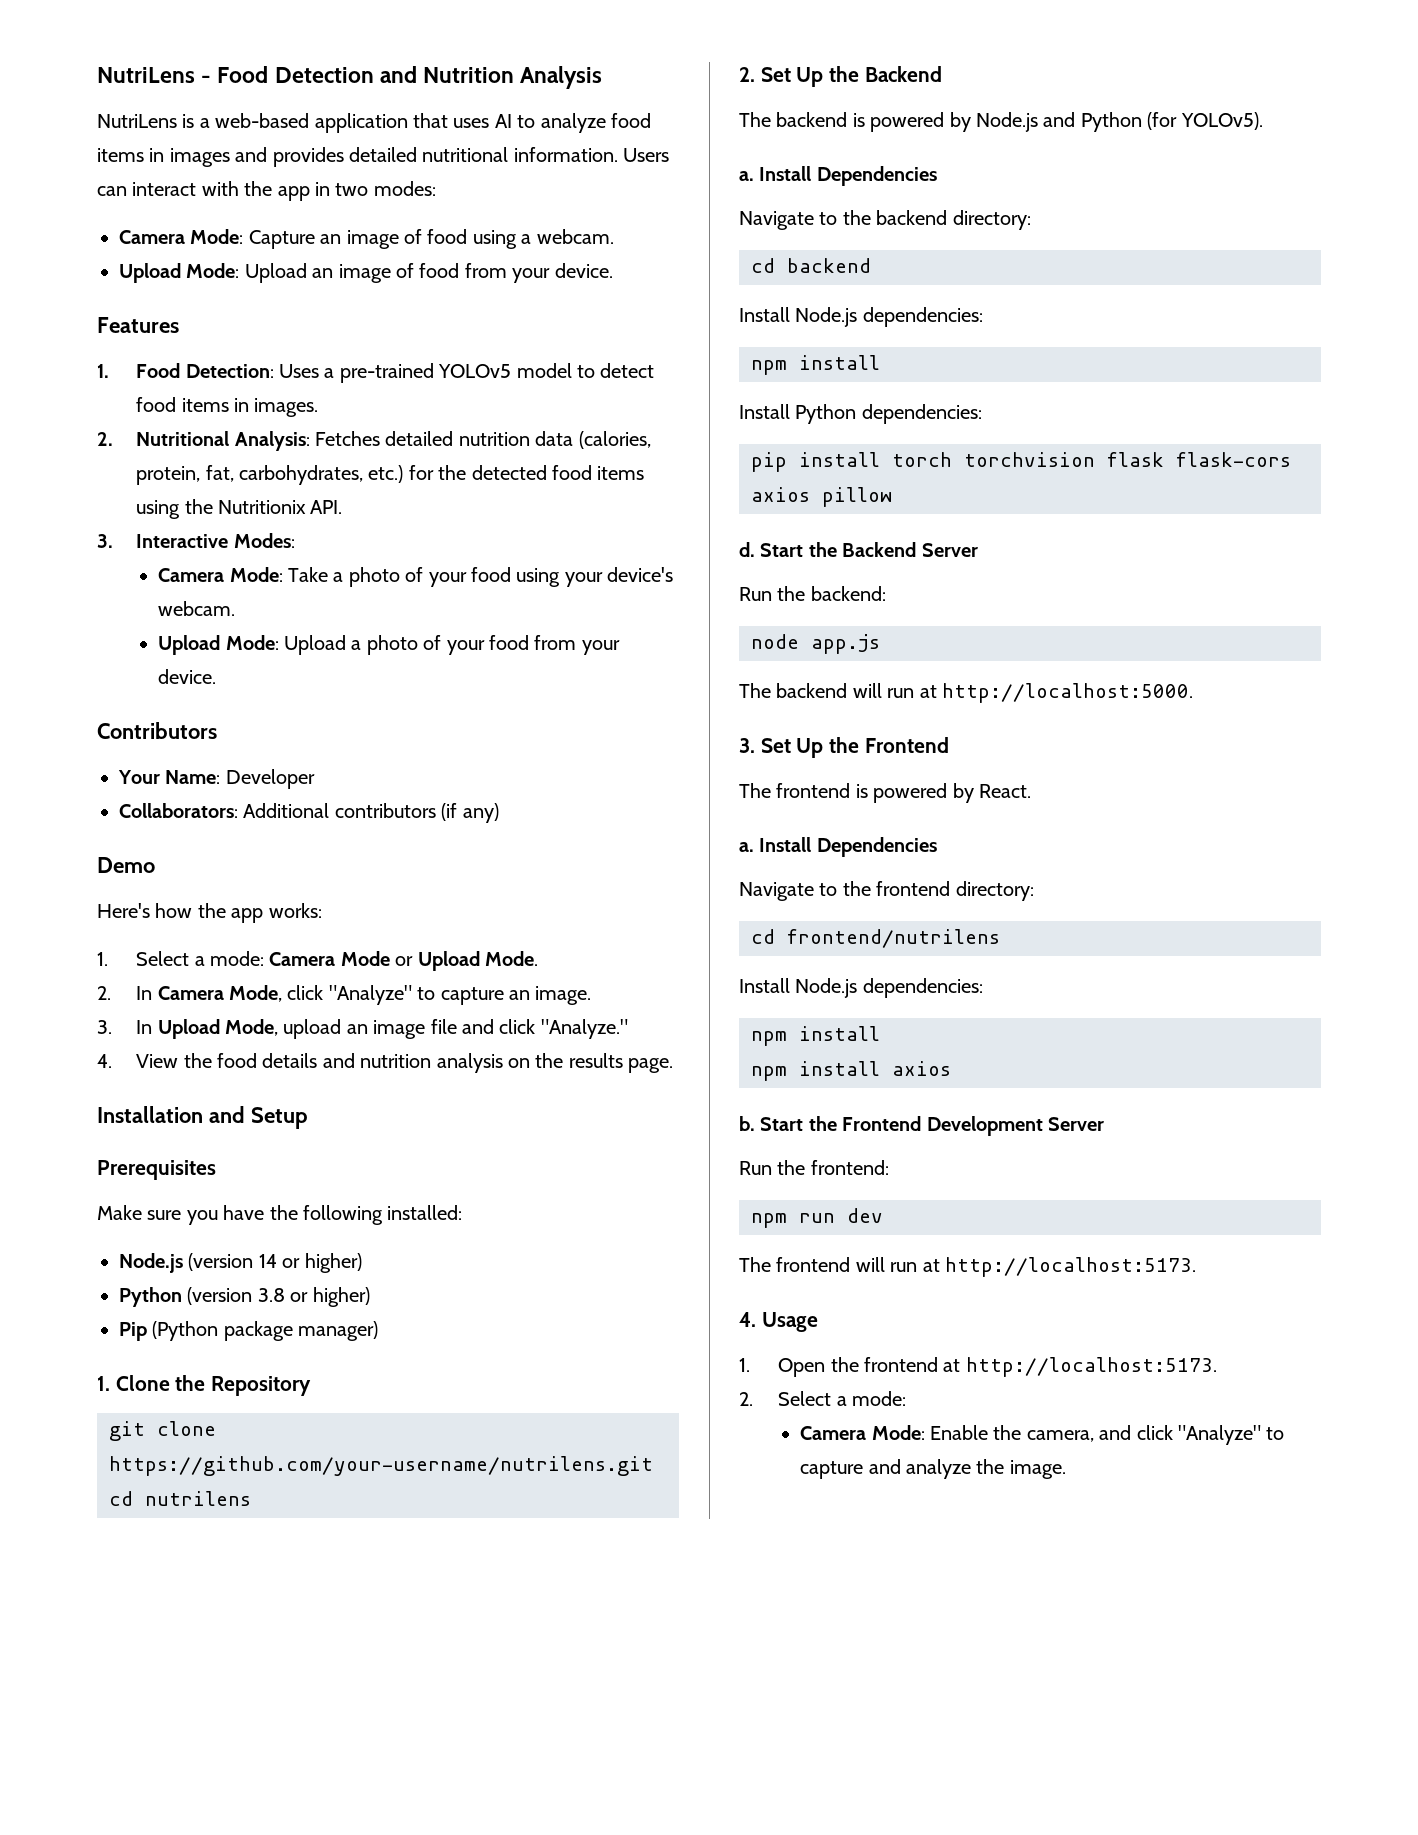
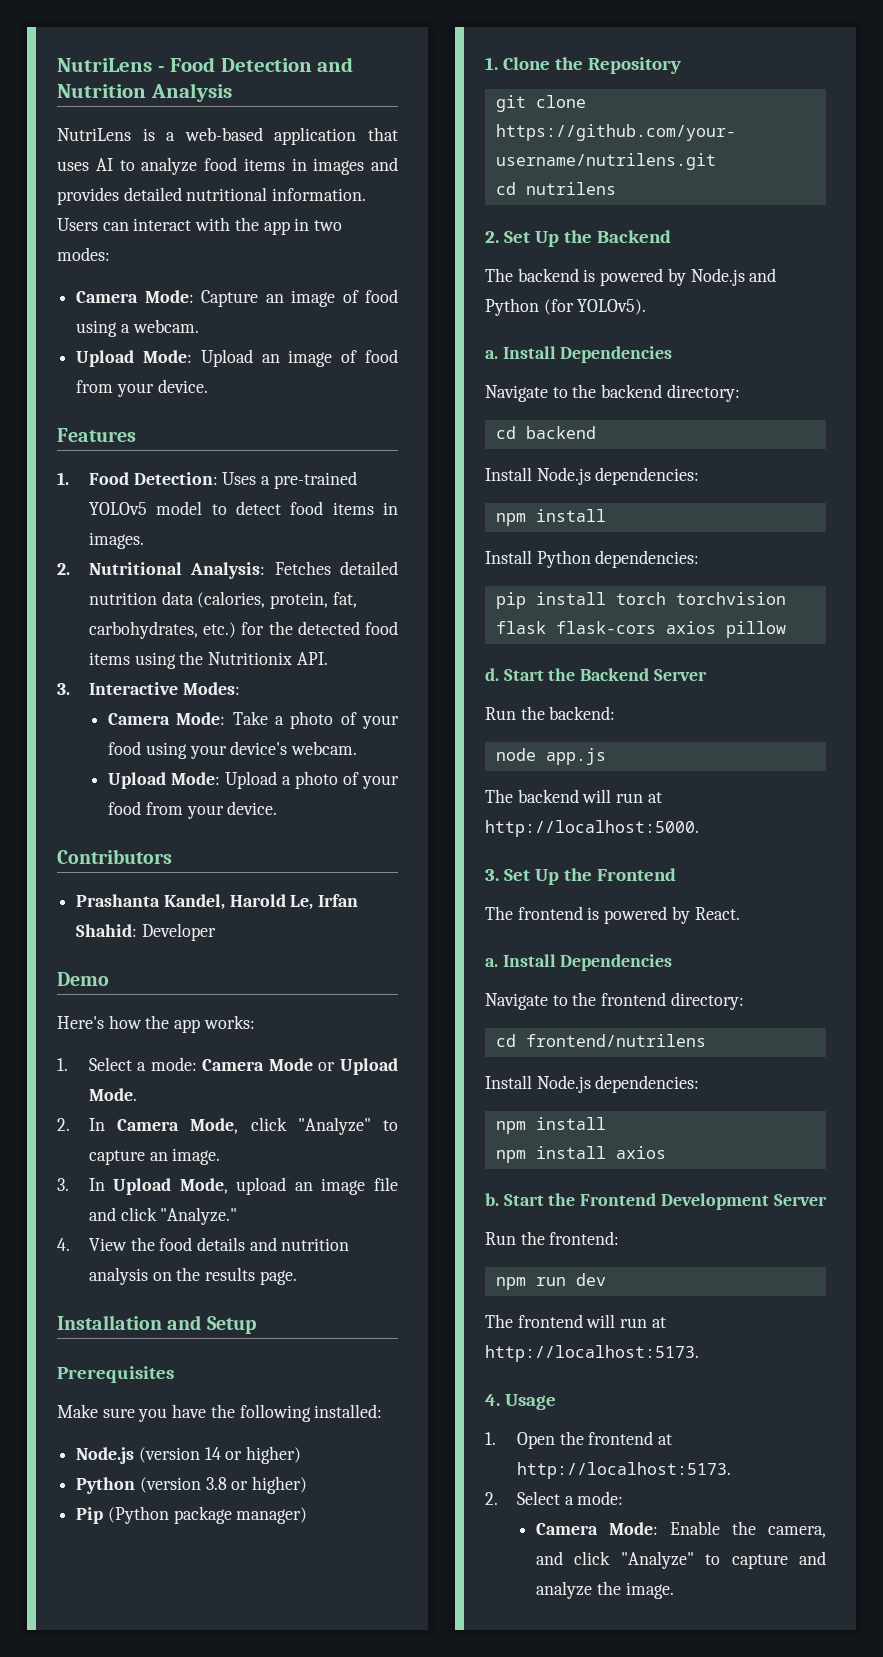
[118,769,315,789] [119,803,499,823] Your Name: Developer // Collaborators: Additional contributors (if any) -> [76,894,359,910] [76,923,216,941] Prashanta Kandel, Harold Le, Irfan Shahid: Developer

